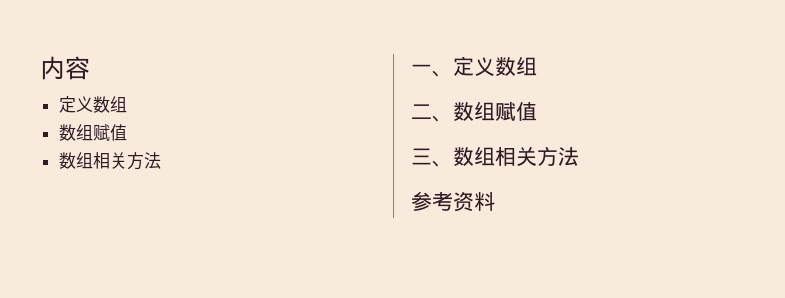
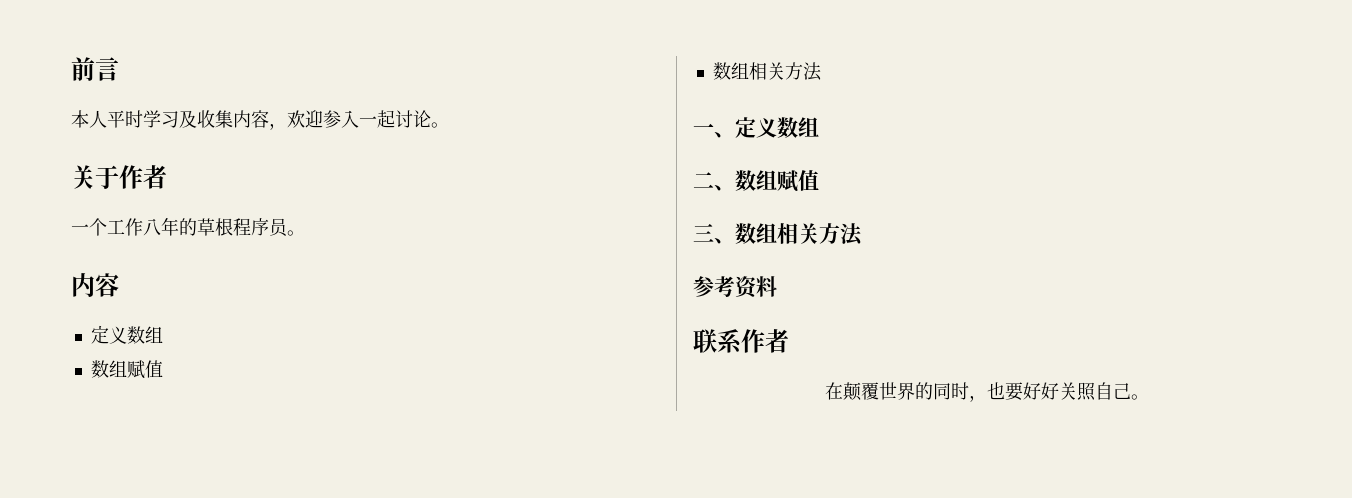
(40, 68) none -> [71,57,119,81] [71,110,449,130] [71,165,167,189] [71,217,305,237] 前言 // 本人平时学习及收集内容，欢迎参入一起讨论。 // 关于作者 // 一个工作八年的草根程序员。 //
(495, 201) none -> [693,329,789,354] [825,382,1149,402] // 联系作者 // 在颠覆世界的同时，也要好好关照自己。

